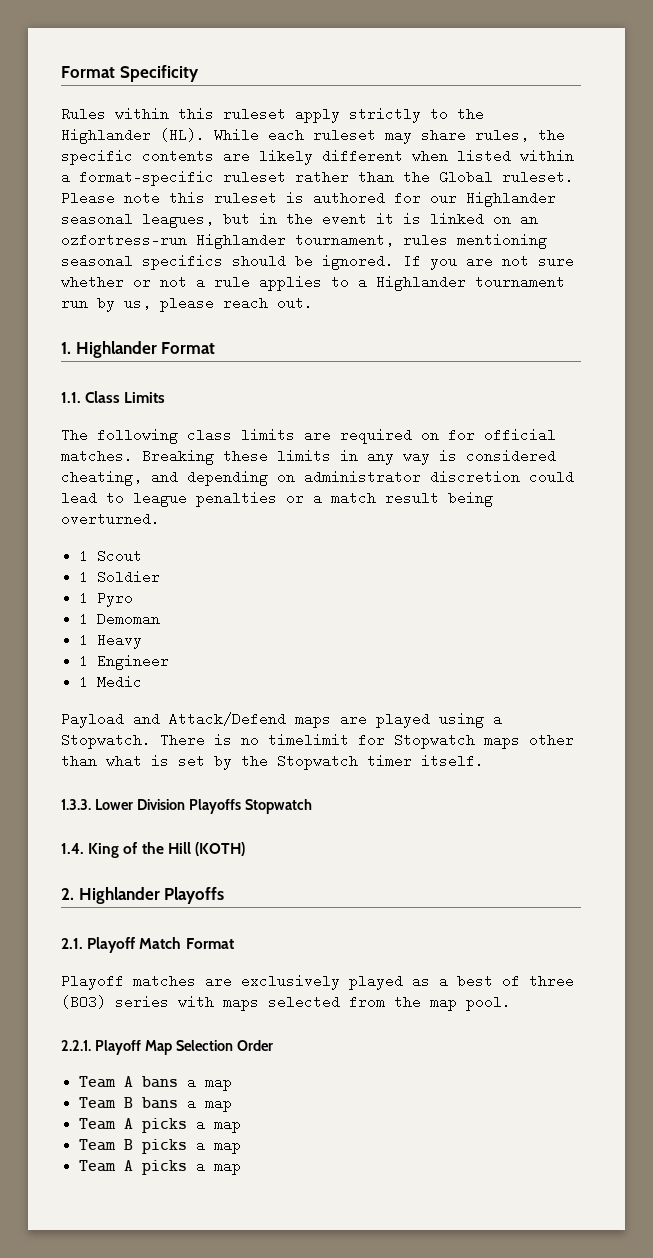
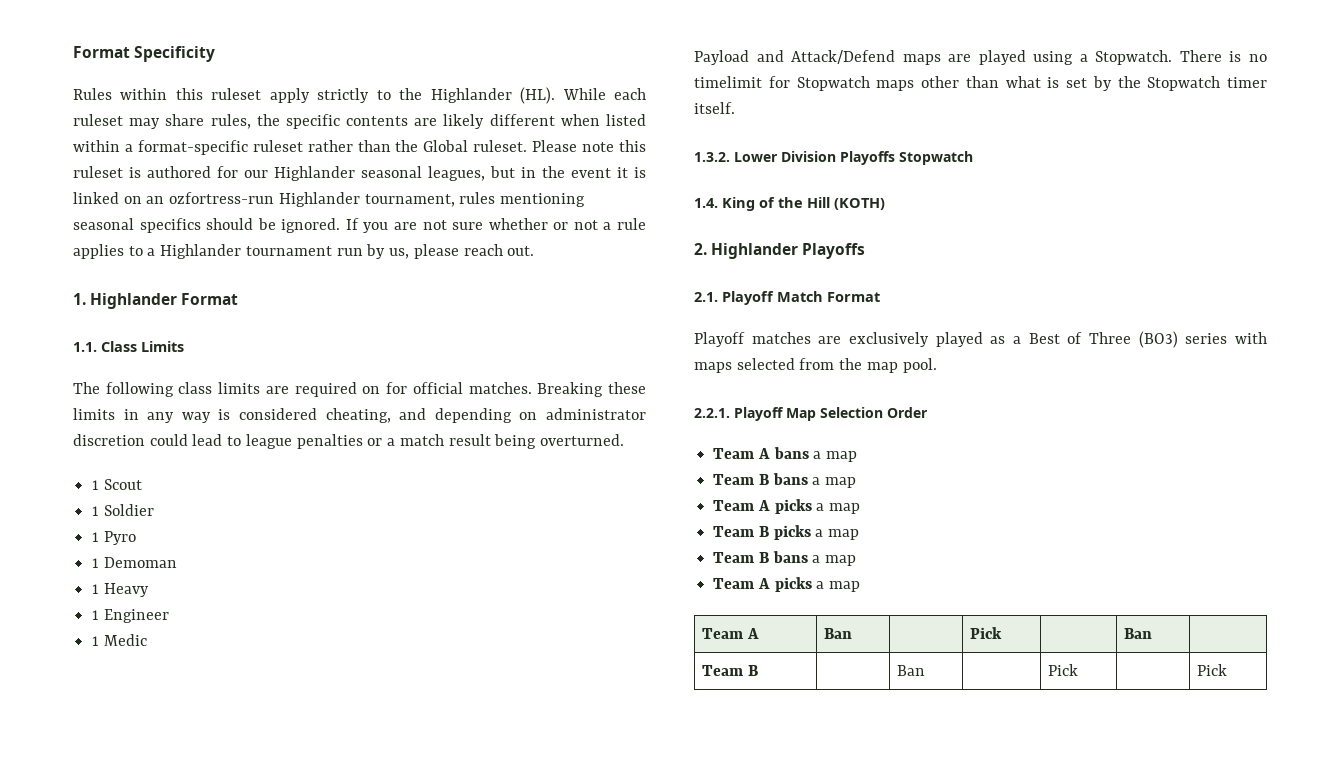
[61,799,91,810] 1.3.3. -> [694,152,730,162] 1.3.2.
[457,974,574,988] best of three -> [1028,332,1131,344] Best of Three
[79,1159,242,1175] // Team A picks a map -> [713,551,857,566] [713,577,861,592] [701,628,759,639] [823,628,852,639] [969,627,1002,639] [1123,628,1152,639] [701,665,758,676] [896,665,925,676] [1047,664,1078,676] [1196,664,1227,676] // Team B bans a map // Team A picks a map // Team A | Ban | | Pick | | Ban | // Team B | | Ban | | Pick | | Pick

